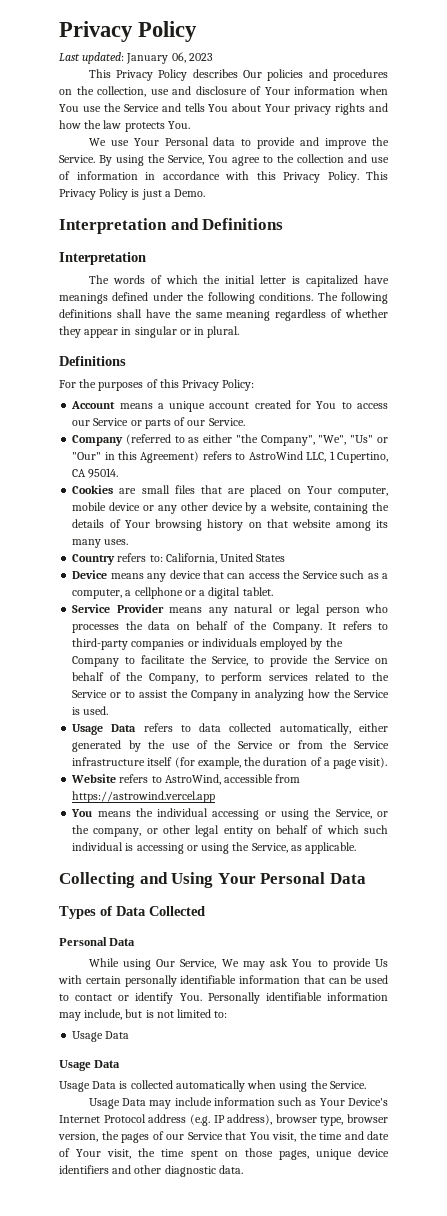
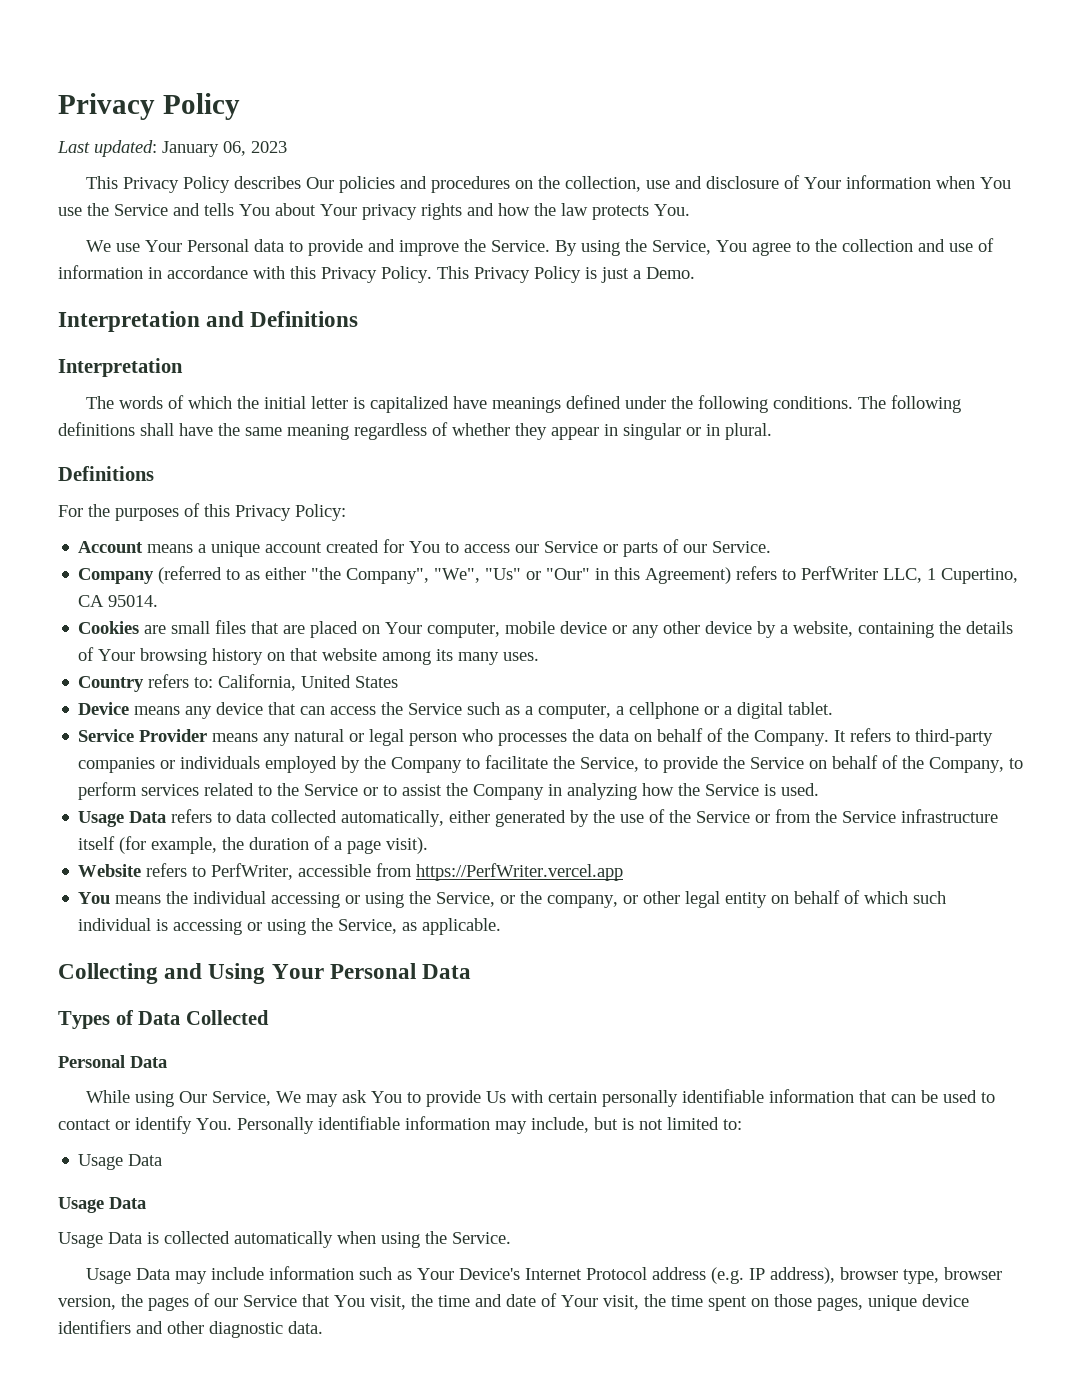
[248,451,303,460] AstroWind -> [801,566,879,580] PerfWriter
[164,774,221,785] AstroWind, -> [211,863,294,880] PerfWriter,
[72,791,216,803] https://astrowind.vercel.app -> [416,863,624,881] https://PerfWriter.vercel.app

